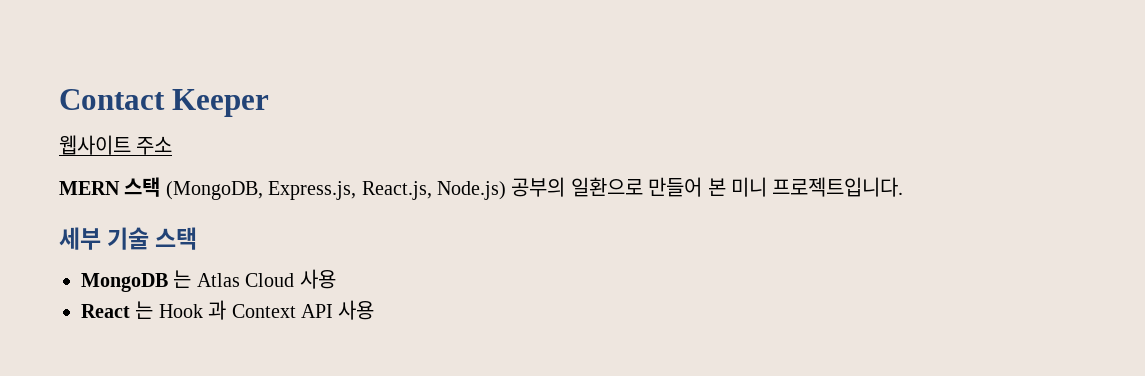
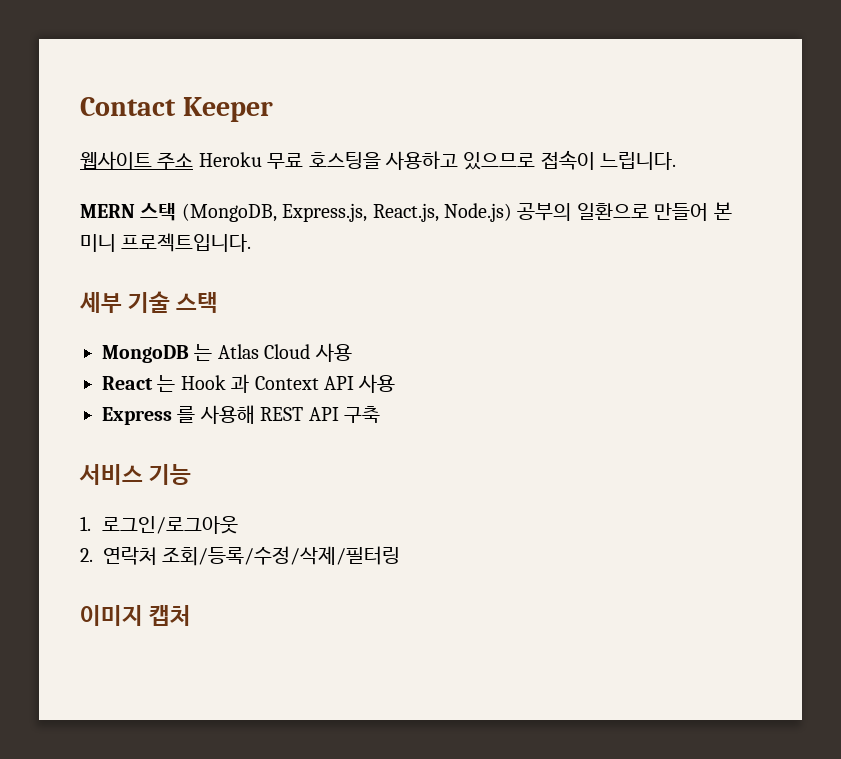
(173, 145) none -> [198,150,677,170] Heroku 무료 호스팅을 사용하고 있으므로 접속이 느립니다.
(375, 310) none -> [102,405,380,425] [79,464,192,485] [80,516,239,534] [80,546,401,566] [80,605,192,626] // Express 를 사용해 REST API 구축 // 서비스 기능 // 1. 로그인/로그아웃 // 2. 연락처 조회/등록/수정/삭제/필터링 // 이미지 캡처

